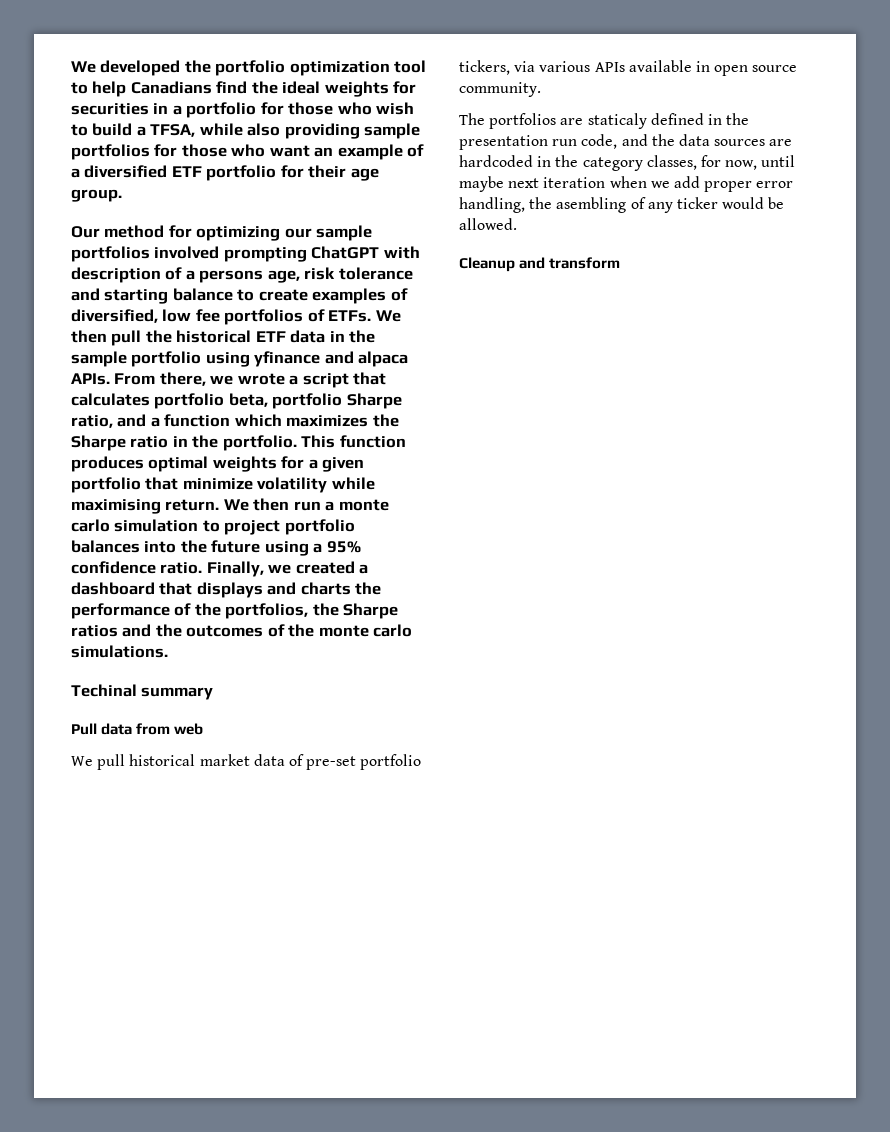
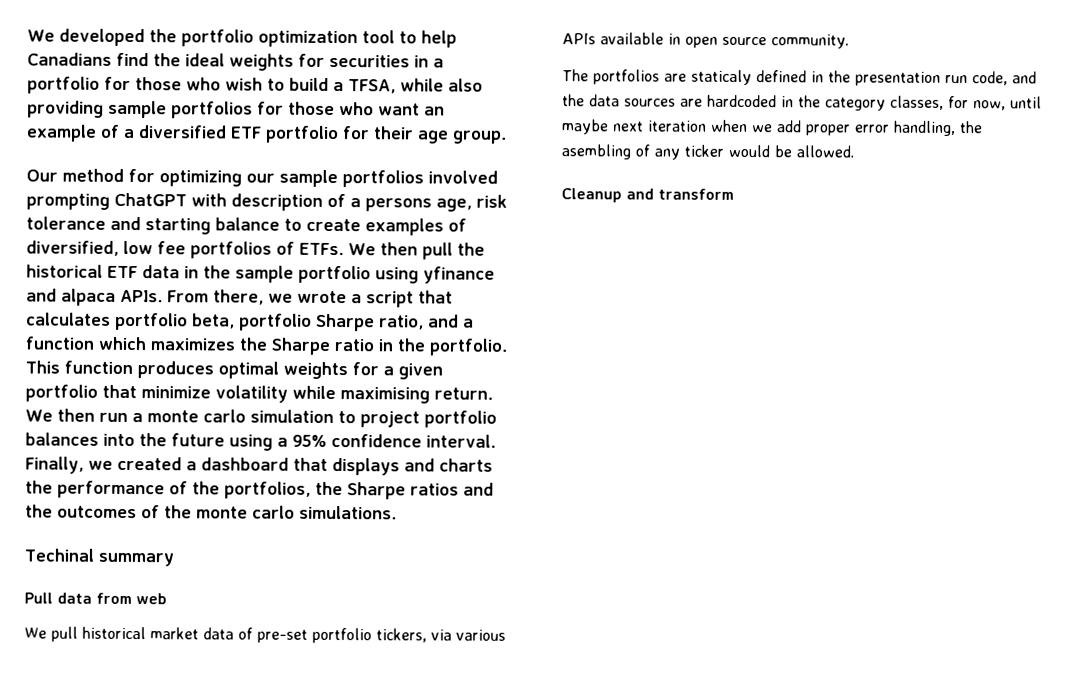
[160,562,203,574] ratio. -> [426,434,496,448] interval.

